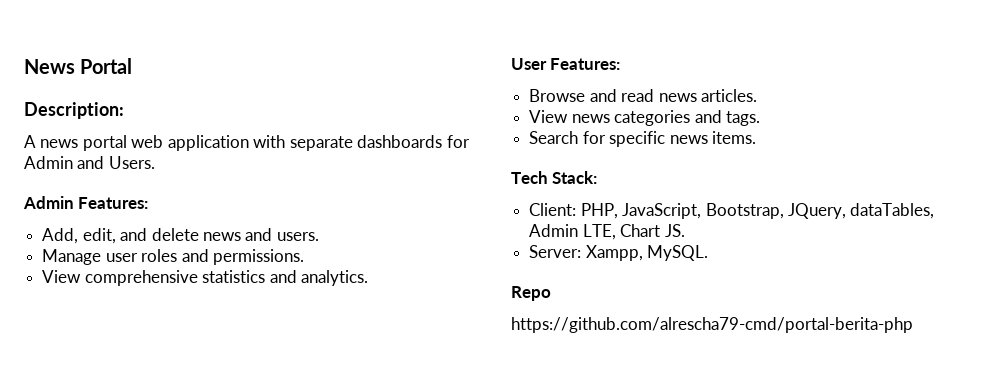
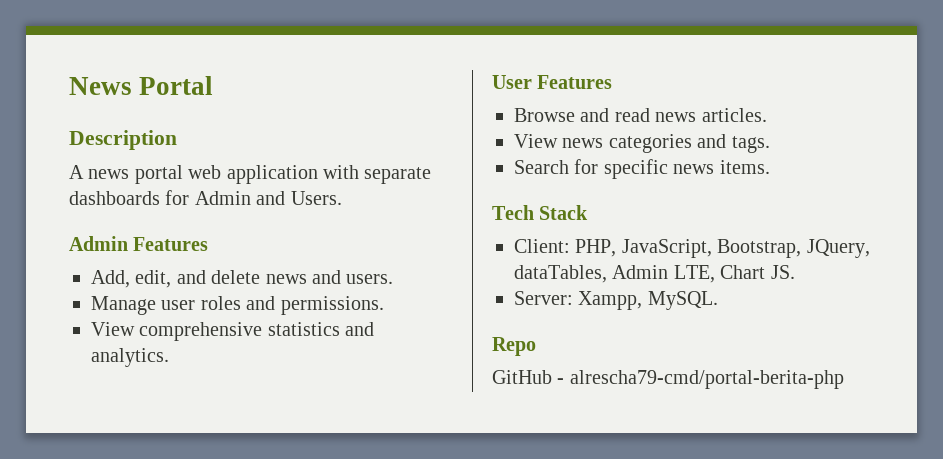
[24,102,124,119] Description: -> [69,130,177,150] Description
[78,197,149,209] Features: -> [133,237,209,251] Features
[550,58,621,70] Features: -> [537,75,613,89] Features
[552,171,598,184] Stack: -> [539,205,589,220] Stack
[511,317,913,333] https://github.com/alrescha79-cmd/portal-berita-php -> [492,370,844,389] GitHub - alrescha79-cmd/portal-berita-php

